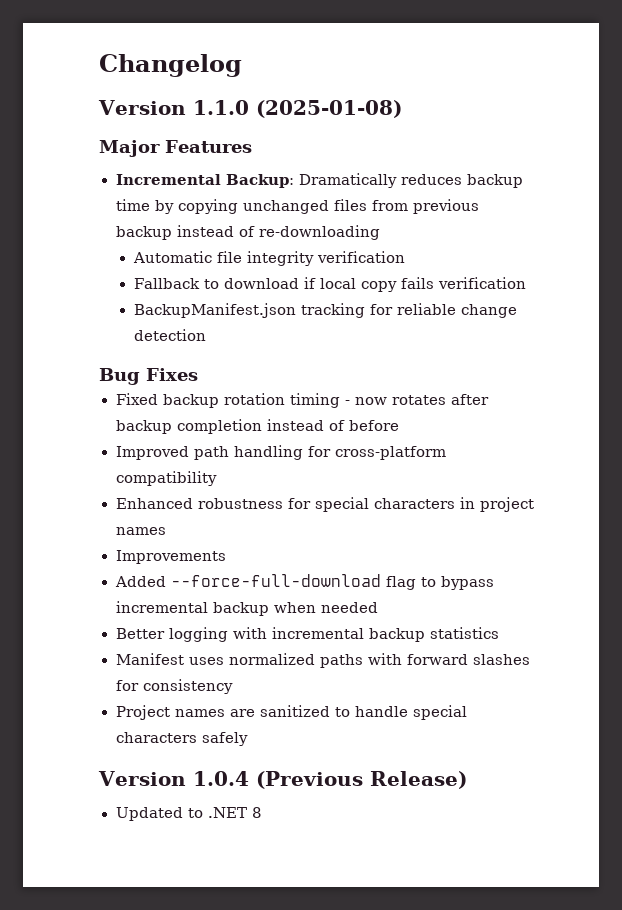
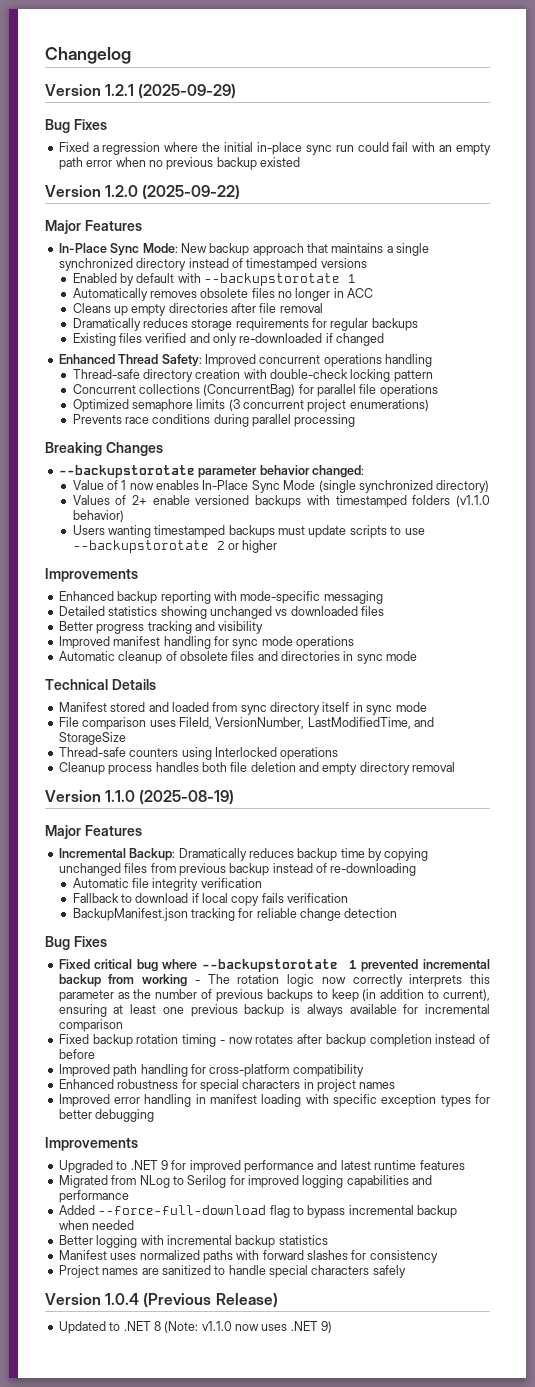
(242, 65) none -> [45,84,237,99] [45,119,107,133] [58,142,492,155] [58,157,300,170] [45,185,241,200] [45,220,142,234] [58,243,430,256] [58,258,367,271] [72,273,357,286] [72,288,374,301] [72,303,323,316] [72,318,418,331] [72,333,385,346] [58,354,432,367] [72,369,433,382] [72,384,438,397] [72,399,429,412] [72,414,356,427] [45,442,163,456] [58,465,364,478] [72,480,490,493] [72,495,490,508] [72,510,124,522] [72,525,425,538] [72,540,278,553] [45,568,138,582] [58,591,383,604] [58,606,384,619] [58,621,264,634] [58,636,354,649] [58,651,418,664] [45,679,156,690] [58,702,427,715] [58,717,434,730] [58,732,126,745] [58,747,339,760] [58,762,456,775] // Version 1.2.1 (2025-09-29) // Bug Fixes // Fixed a regression where the initial in-place sync run could fail with an empty path error when no previous backup existed // Version 1.2.0 (2025-09-22) // Major Features // In-Place Sync Mode: New backup approach that maintains a single synchronized directory instead of timestamped versions // Enabled by default with --backupstorotate 1 // Automatically removes obsolete files no longer in ACC // Cleans up empty directories after file removal // Dramatically reduces storage requirements for regular backups // Existing files verified and only re-downloaded if changed // Enhanced Thread Safety: Improved concurrent operations handling // Thread-safe directory creation with double-check locking pattern // Concurrent collections (ConcurrentBag) for parallel file operations // Optimized semaphore limits (3 concurrent project enumerations) // Prevents race conditions during parallel processing // Breaking Changes // --backupstorotate parameter behavior changed: // Value of 1 now enables In-Place Sync Mode (single synchronized directory) // Values of 2+ enable versioned backups with timestamped folders (v1.1.0 behavior) // Users wanting timestamped backups must update scripts to use --backupstorotate 2 or higher // Improvements // Enhanced backup reporting with mode-specific messaging // Detailed statistics showing unchanged vs downloaded files // Better progress tracking and visibility // Improved manifest handling for sync mode operations // Automatic cleanup of obsolete files and directories in sync mode // Technical Details // Manifest stored and loaded from sync directory itself in sync mode // File comparison uses FileId, VersionNumber, LastModifiedTime, and StorageSize // Thread-safe counters using Interlocked operations // Cleanup process handles both file deletion and empty directory removal
[255,100,402,118] (2025-01-08) -> [139,790,235,805] (2025-08-19)
(198, 374) none -> [58,959,490,972] [58,974,491,987] [58,989,491,1002] [58,1004,491,1017] [58,1019,123,1032] // Fixed critical bug where --backupstorotate 1 prevented incremental backup from working - The rotation logic now correctly interprets this parameter as the number of previous backups to keep (in addition to current), ensuring at least one previous backup is always available for incremental comparison
[115,550,226,564] Improvements -> [58,1094,490,1107] [58,1109,155,1122] [45,1137,138,1151] [58,1160,465,1173] [58,1175,433,1188] [58,1190,129,1203] Improved error handling in manifest loading with specific exception types for better debugging // Improvements // Upgraded to .NET 9 for improved performance and latest runtime features // Migrated from NLog to Serilog for improved logging capabilities and performance
(262, 812) none -> [164,1321,333,1333] (Note: v1.1.0 now uses .NET 9)

